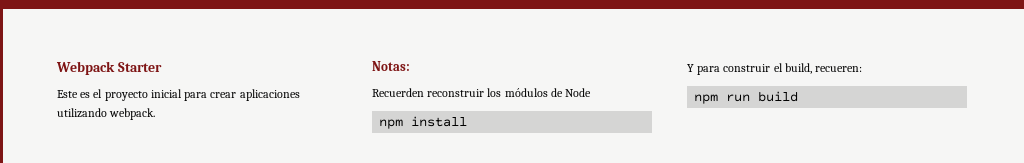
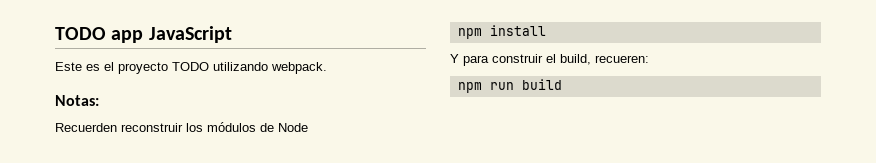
[56,61,162,75] Webpack Starter -> [55,26,232,43] TODO app JavaScript
[150,89,300,101] inicial para crear aplicaciones -> [172,62,209,71] TODO

